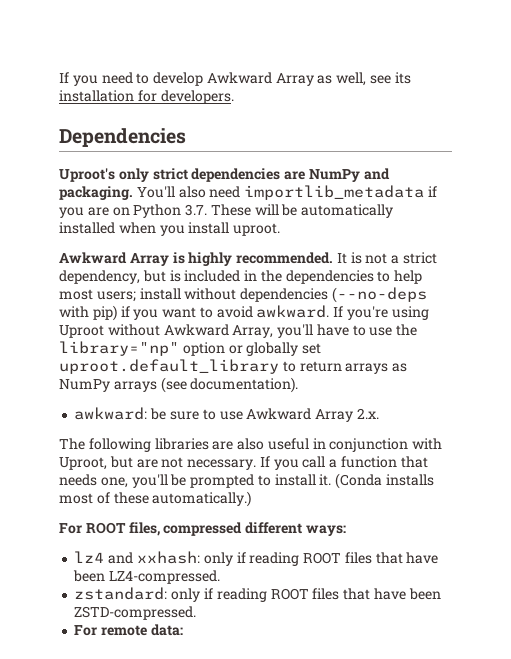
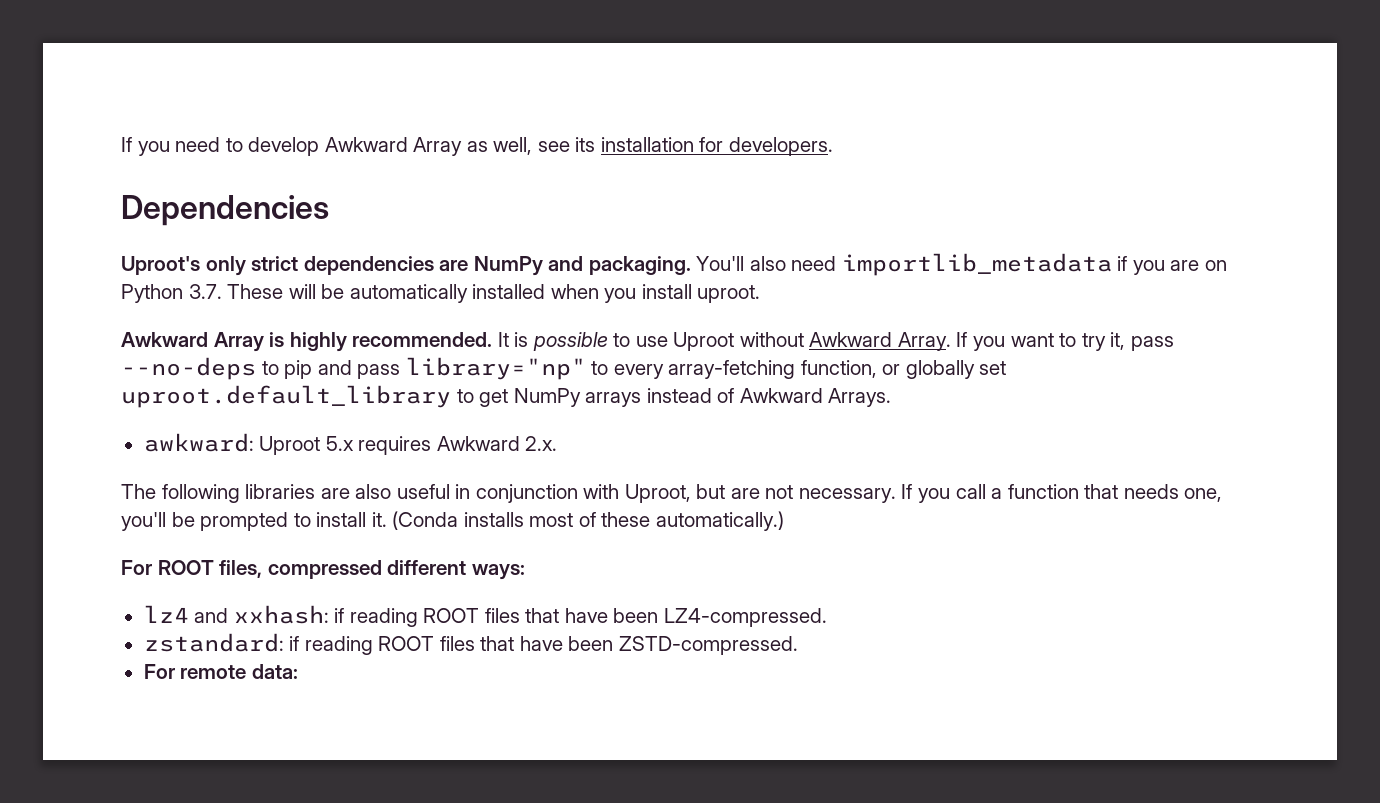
[365,252,438,264] [59,270,423,284] [59,287,427,303] [59,305,429,321] [59,324,418,338] [59,341,225,356] not a strict dependency, but is included in the dependencies to help most users; install without dependencies (--no-deps with pip) if you want to avoid awkward. If you're using Uproot without Awkward Array, you'll have to use the library="np" option -> [532,332,1174,351] [121,357,877,380] possible to use Uproot without Awkward Array. If you want to try it, pass --no-deps to pip and pass library="np" to every array-fetching function,
[299,361,408,374] [59,377,299,393] [74,407,354,422] return arrays as NumPy arrays (see documentation). // awkward: be sure to use Awkward Array -> [479,388,892,407] [143,433,520,455] get NumPy arrays instead of Awkward Arrays. // awkward: Uproot 5.x requires Awkward
[203,552,233,566] only -> (329, 614) none
[171,588,201,602] only -> (284, 642) none

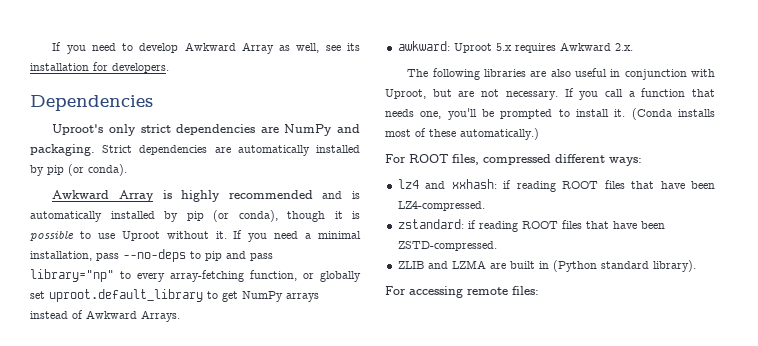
[696,253,1228,276] [121,284,761,303] [121,332,509,352] You'll also need importlib_metadata if you are on Python 3.7. These will be automatically installed when you install uproot. // Awkward Array is highly recommended. It -> [102,145,360,156] [30,164,127,176] [52,190,360,202] [30,210,343,222] Strict dependencies are automatically installed by pip (or conda). // Awkward Array is highly recommended and is automatically installed by pip (or conda), though it
[809,332,1126,351] Awkward Array. If you want to try it, -> [215,230,361,242] [30,251,92,261] it. If you need a minimal installation,
[143,664,298,679] For remote data: -> [397,260,696,272] [385,286,539,298] ZLIB and LZMA are built in (Python standard library). // For accessing remote files:

